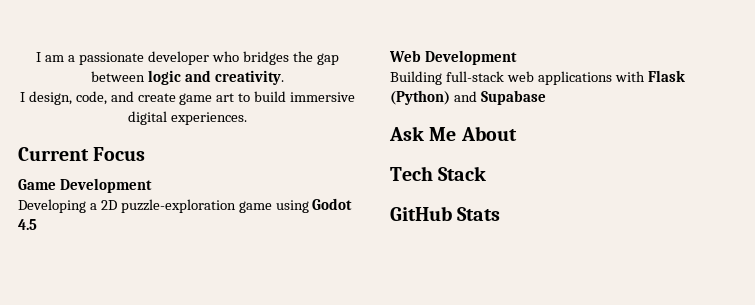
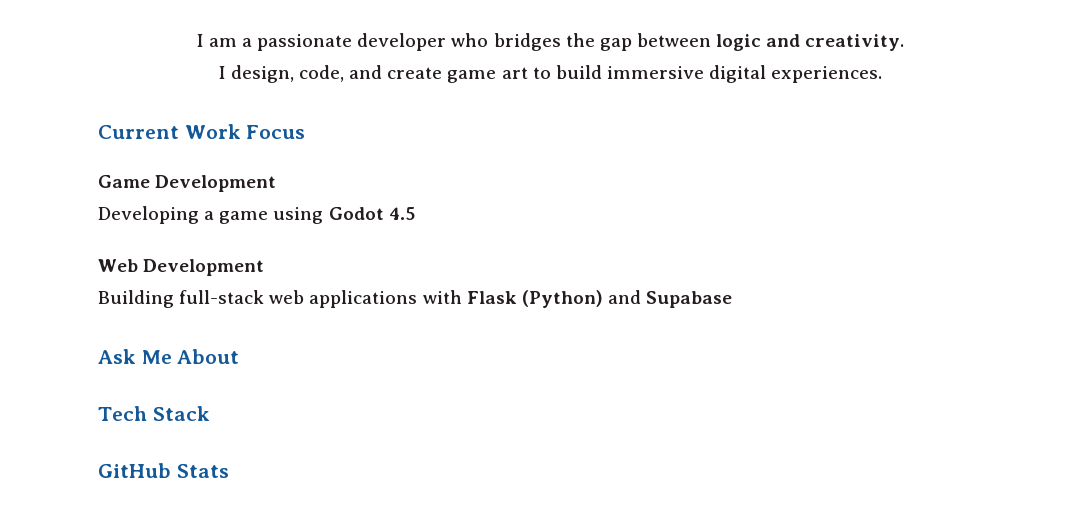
(89, 154) none -> [184,124,241,139] Work
[100,199,236,213] 2D puzzle-exploration -> (215, 215) none

